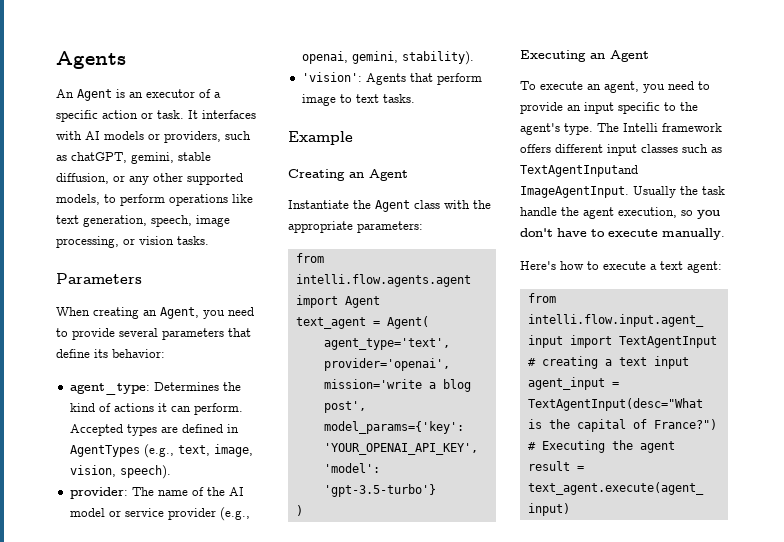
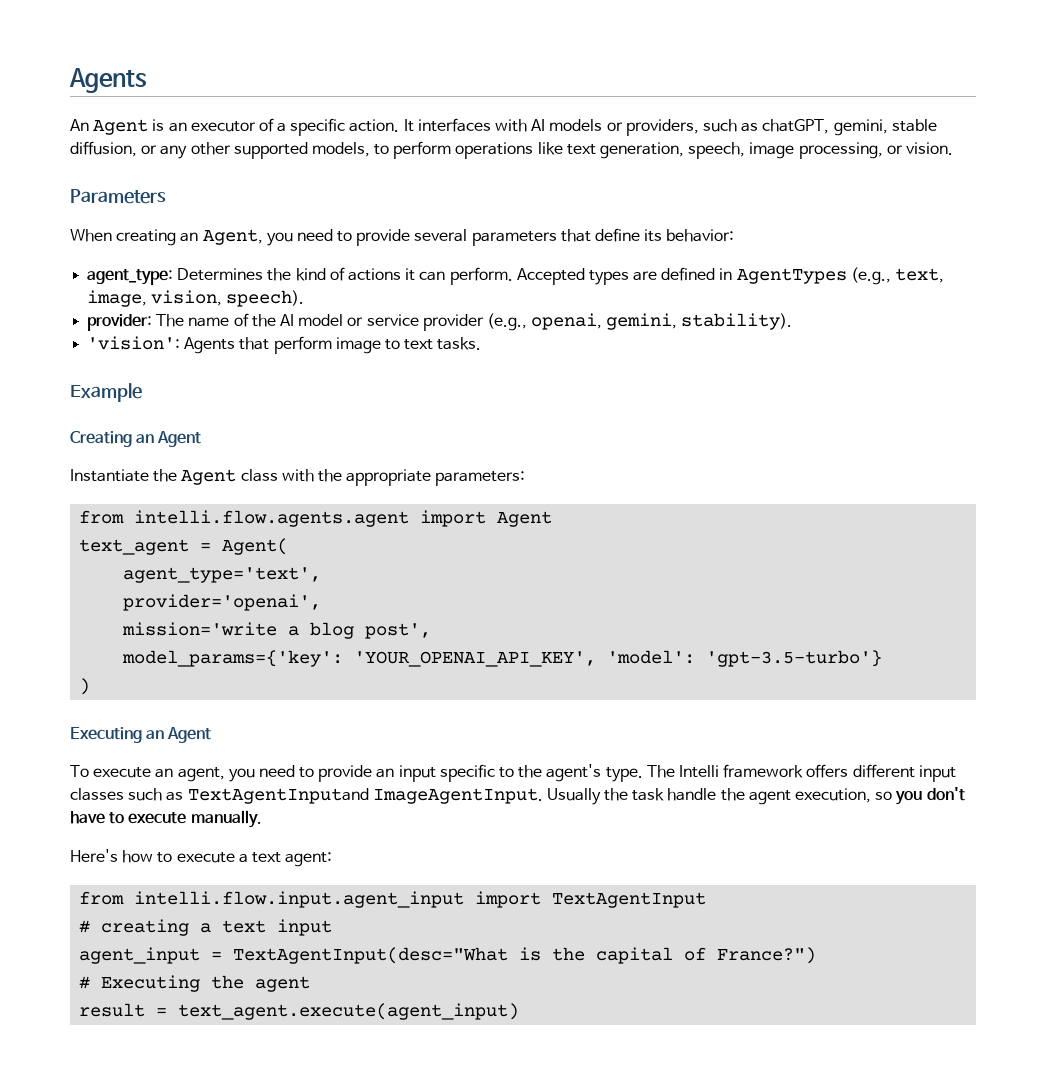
[102,110,184,119] action or task. -> [349,119,400,132] action.
[139,236,209,245] vision tasks. -> [905,142,953,155] vision.

